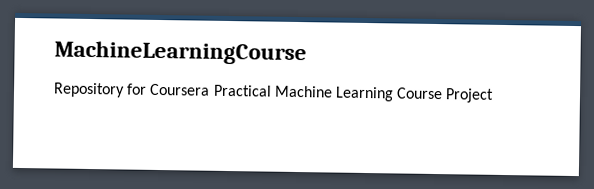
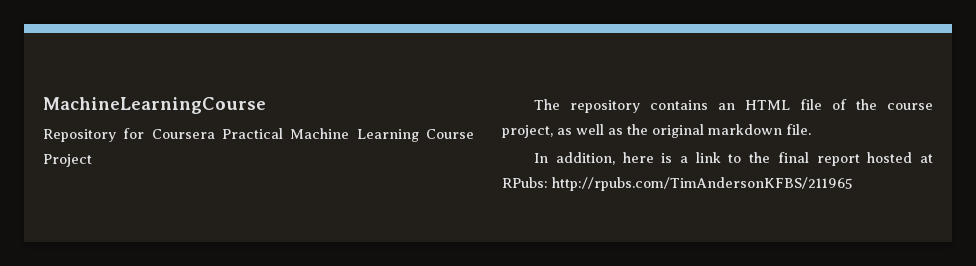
(495, 95) none -> [534,99,933,113] [502,124,811,138] [534,152,933,166] [502,177,853,191] // The repository contains an HTML file of the course project, as well as the original markdown file. // In addition, here is a link to the final report hosted at RPubs: http://rpubs.com/TimAndersonKFBS/211965

